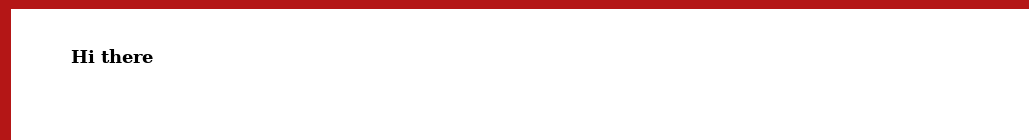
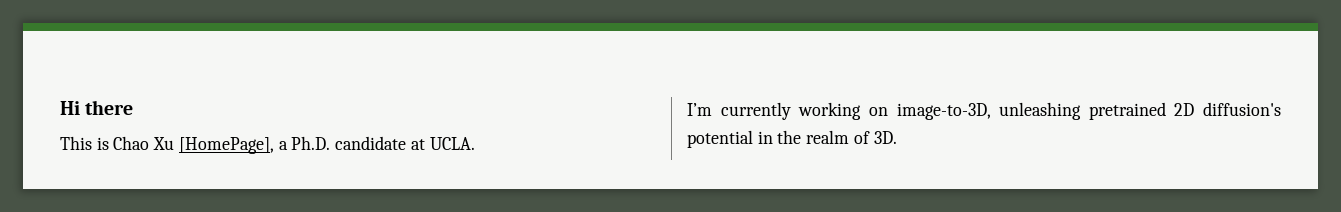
(153, 56) none -> [60,136,475,154] [687,102,1281,120] [687,130,897,148] // This is Chao Xu [HomePage], a Ph.D. candidate at UCLA. // I’m currently working on image-to-3D, unleashing pretrained 2D diffusion's potential in the realm of 3D.

